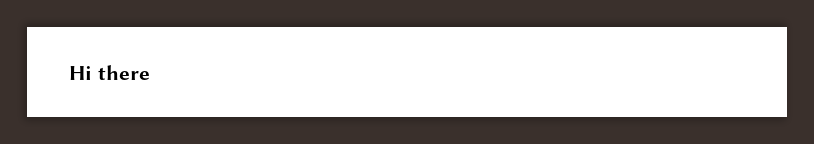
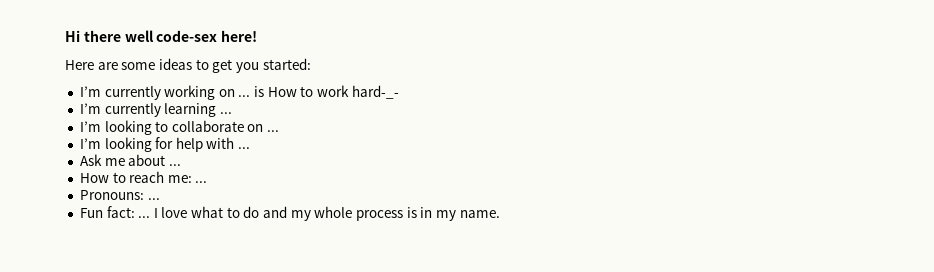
(150, 72) none -> [124,30,258,42] [65,58,311,73] [79,85,399,100] [79,103,232,117] [79,120,280,135] [79,137,251,152] [79,154,181,166] [79,171,208,183] [79,190,160,200] [79,206,500,221] well code-sex here! // Here are some ideas to get you started: // I’m currently working on ... is How to work hard-_- // I’m currently learning ... // I’m looking to collaborate on ... // I’m looking for help with ... // Ask me about ... // How to reach me: ... // Pronouns: ... // Fun fact: ... I love what to do and my whole process is in my name.

